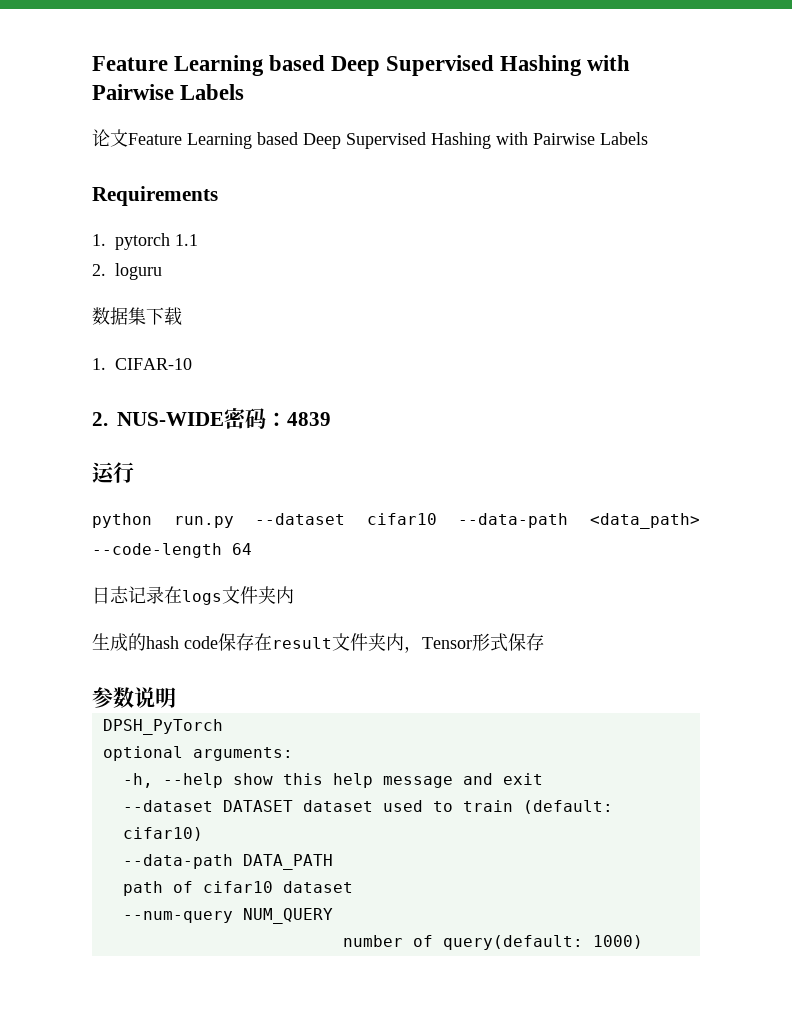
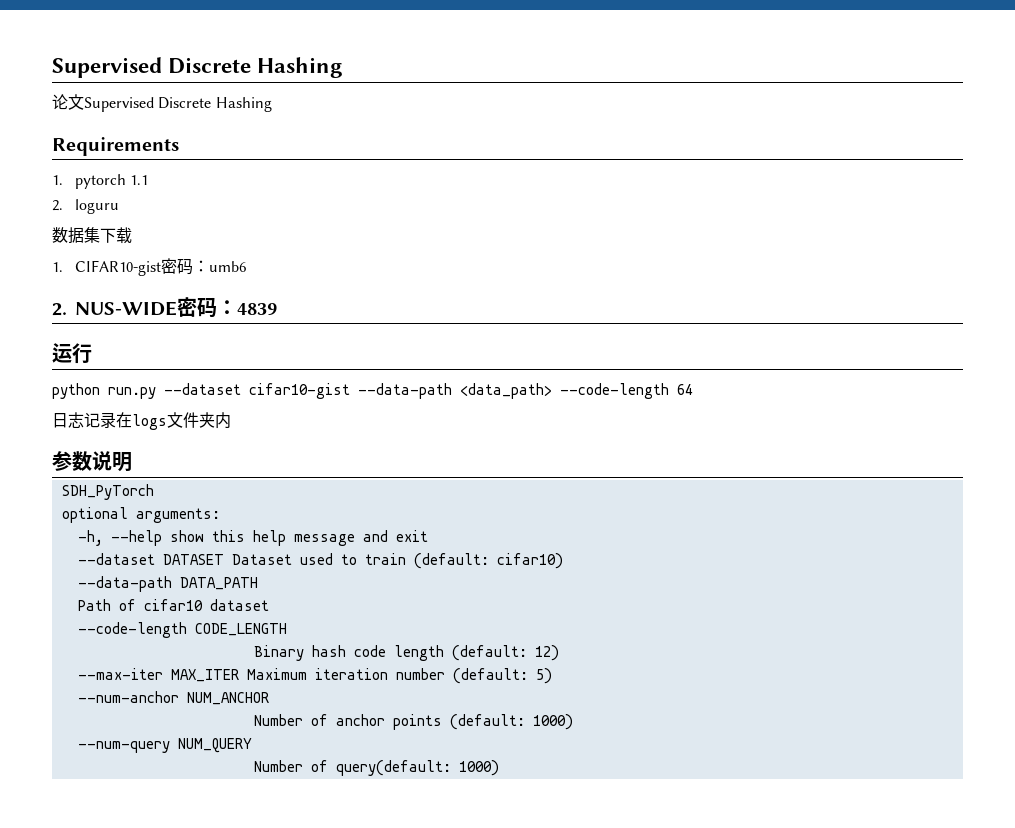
[92,55,631,76] [92,84,245,100] [92,129,648,149] Feature Learning based Deep Supervised Hashing with Pairwise Labels // 论文Feature Learning based Deep Supervised Hashing with Pairwise Labels -> [52,57,344,78] [52,94,272,112] Supervised Discrete Hashing // 论文Supervised Discrete Hashing
[115,358,192,370] CIFAR-10 -> [74,258,246,276] CIFAR10-gist密码：umb6
[366,513,437,525] cifar10 -> [249,383,350,399] cifar10-gist
[92,633,544,653] // 生成的hash code保存在result文件夹内，Tensor形式保存 -> (231, 420) none
[102,719,223,735] DPSH_PyTorch -> [61,484,154,500] SDH_PyTorch
[302,800,373,812] dataset -> [231,554,292,565] Dataset
[122,881,163,896] path -> [77,599,111,611] Path
(353, 887) none -> [77,622,287,638] [253,645,559,661] [77,668,552,684] [77,691,269,705] [253,714,573,730] // --code-length CODE_LENGTH // Binary hash code length (default: 12) // --max-iter MAX_ITER Maximum iteration number (default: 5) // --num-anchor NUM_ANCHOR // Number of anchor points (default: 1000)
[342,935,403,947] number -> [253,760,303,772] Number

